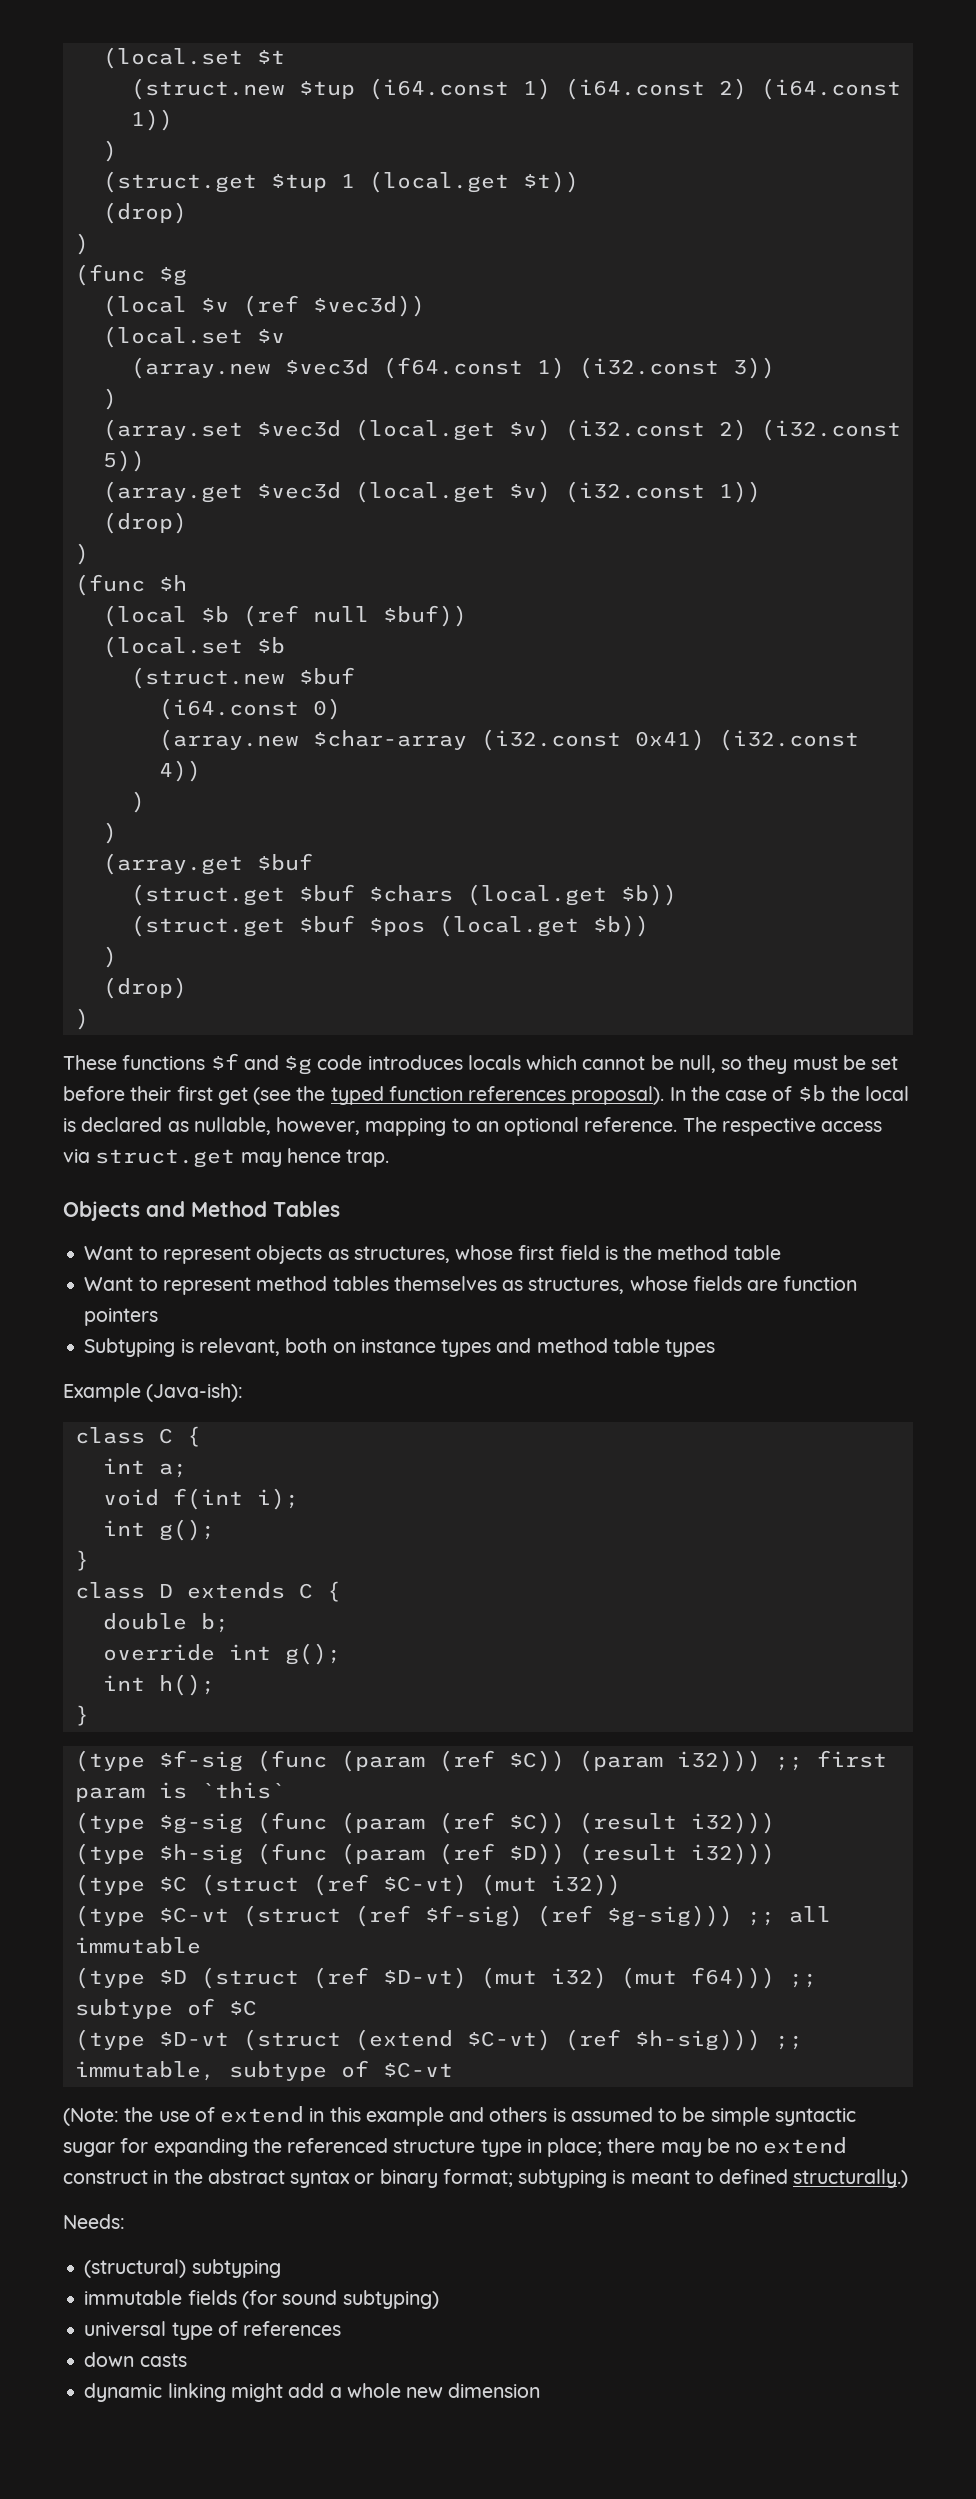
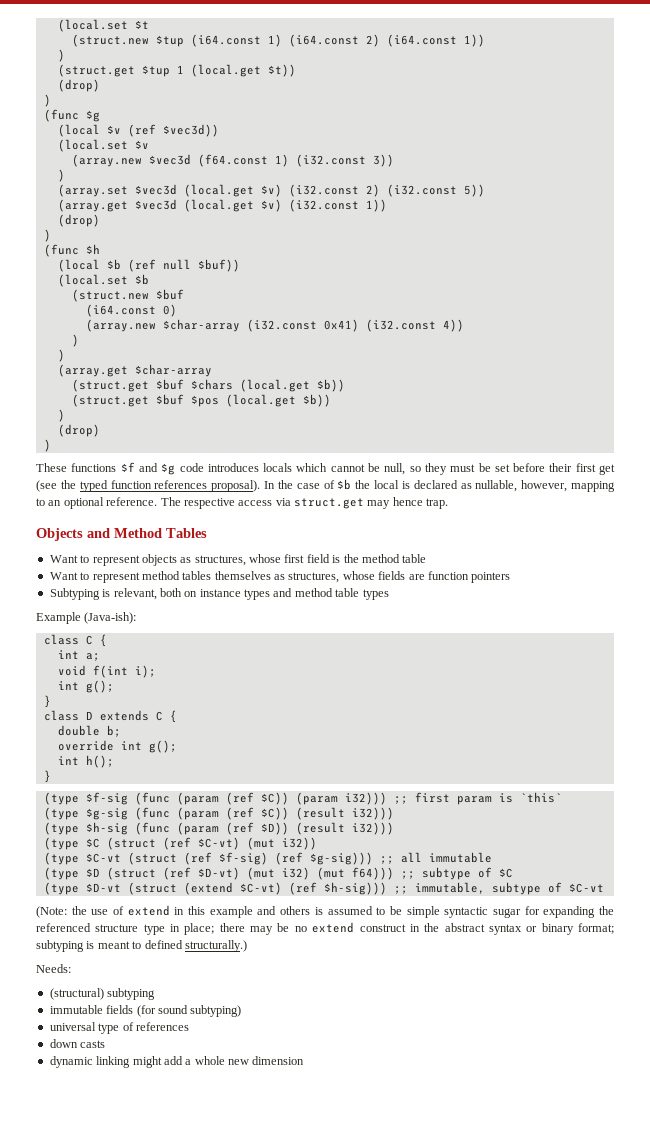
[256,853,313,871] $buf -> [134,364,212,377] $char-array

